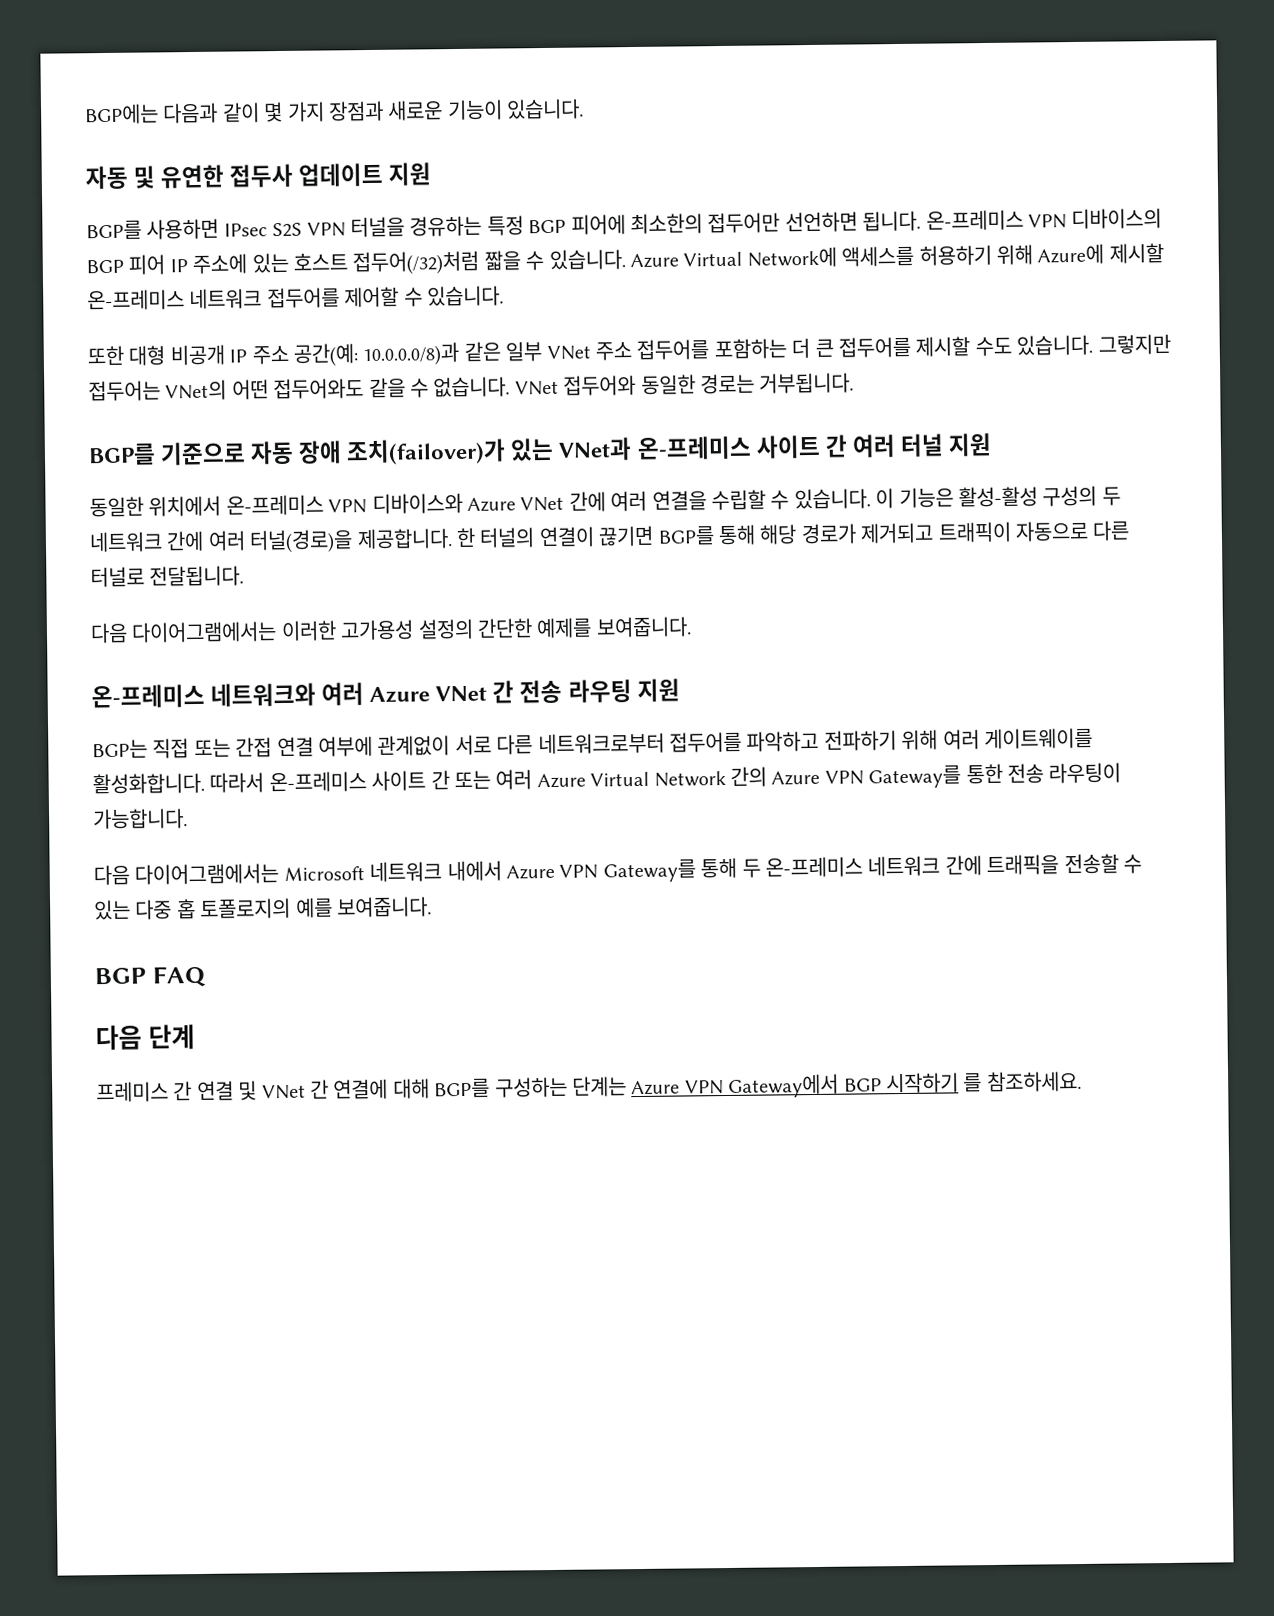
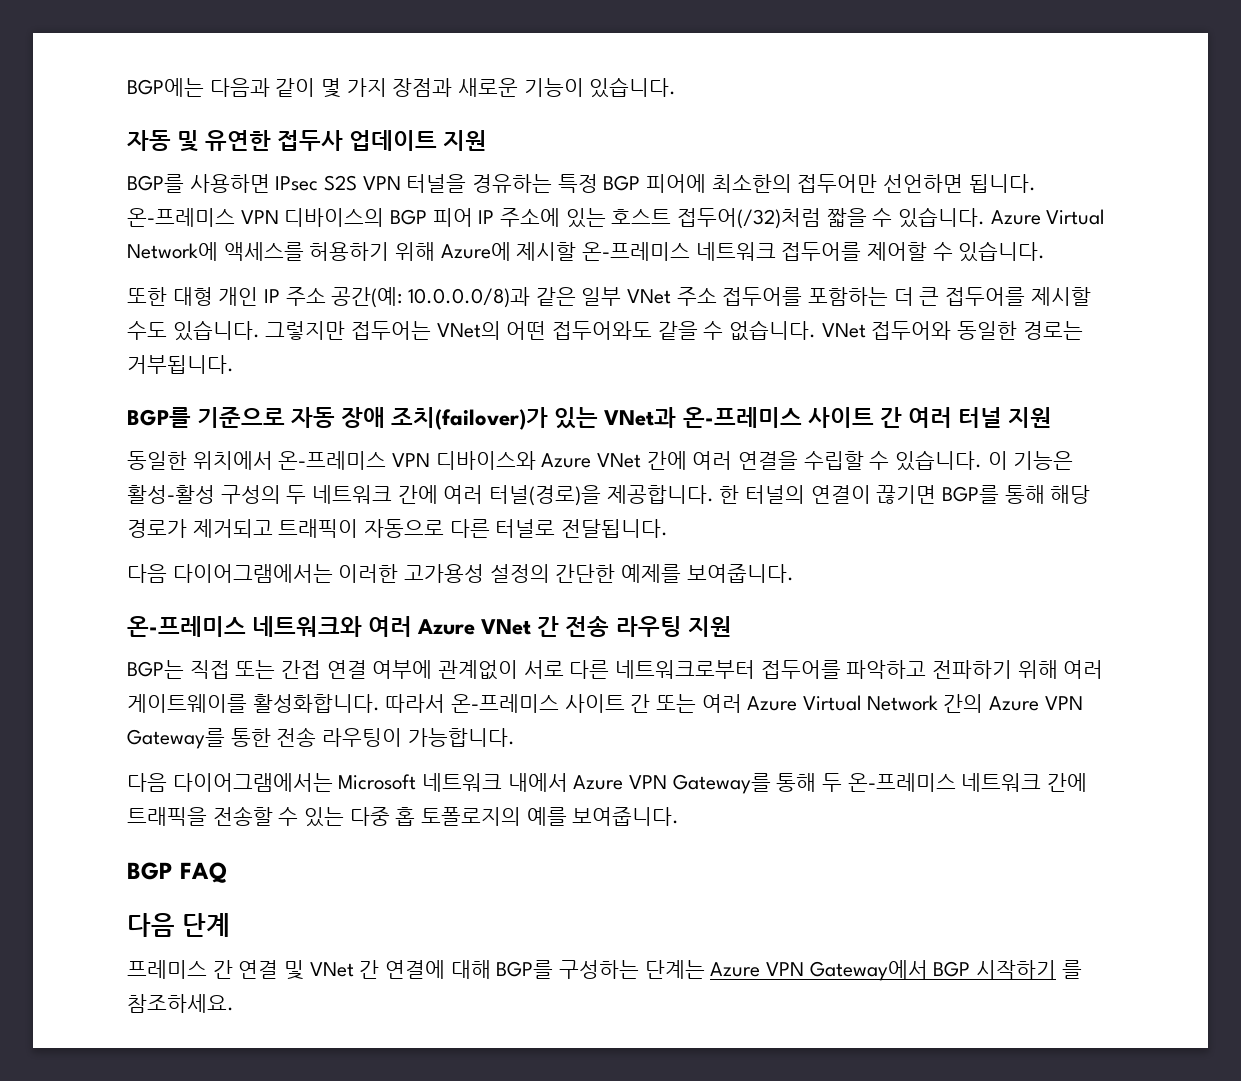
[169,344,225,366] 비공개 -> [218,287,259,306] 개인

